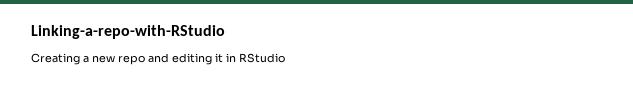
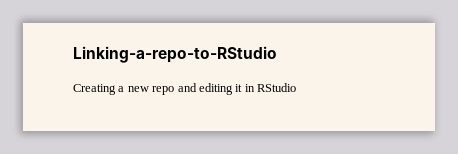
[31,25,225,39] Linking-a-repo-with-RStudio -> [73,46,277,63] Linking-a-repo-to-RStudio

